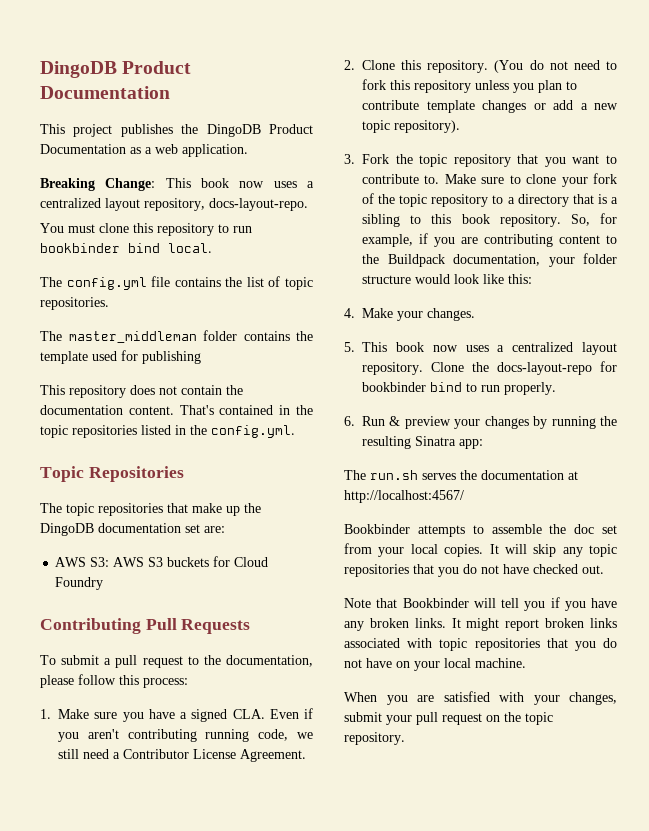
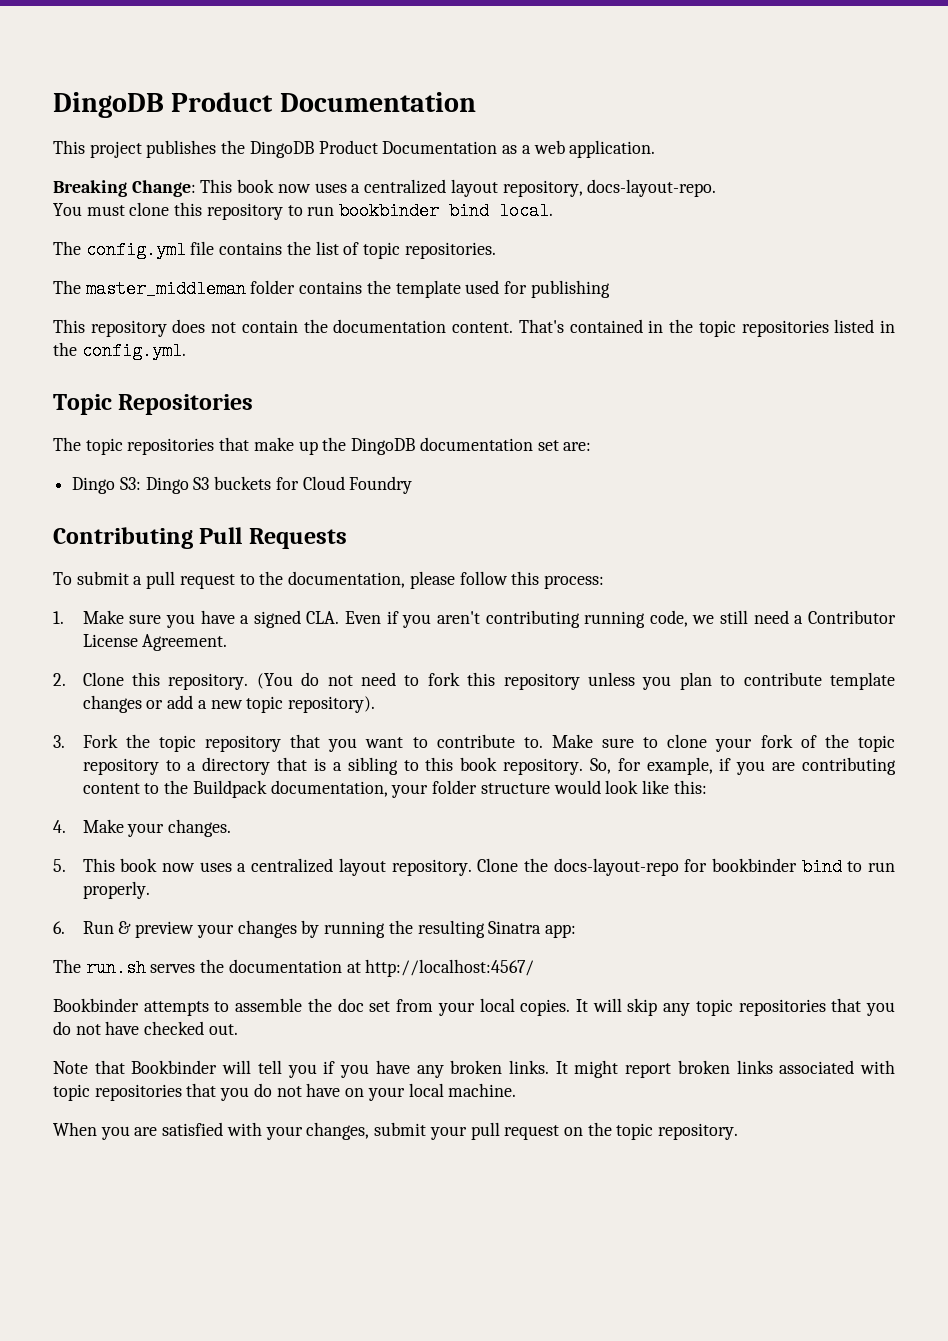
[55,557,145,567] AWS S3: AWS -> [72,477,189,494] Dingo S3: Dingo

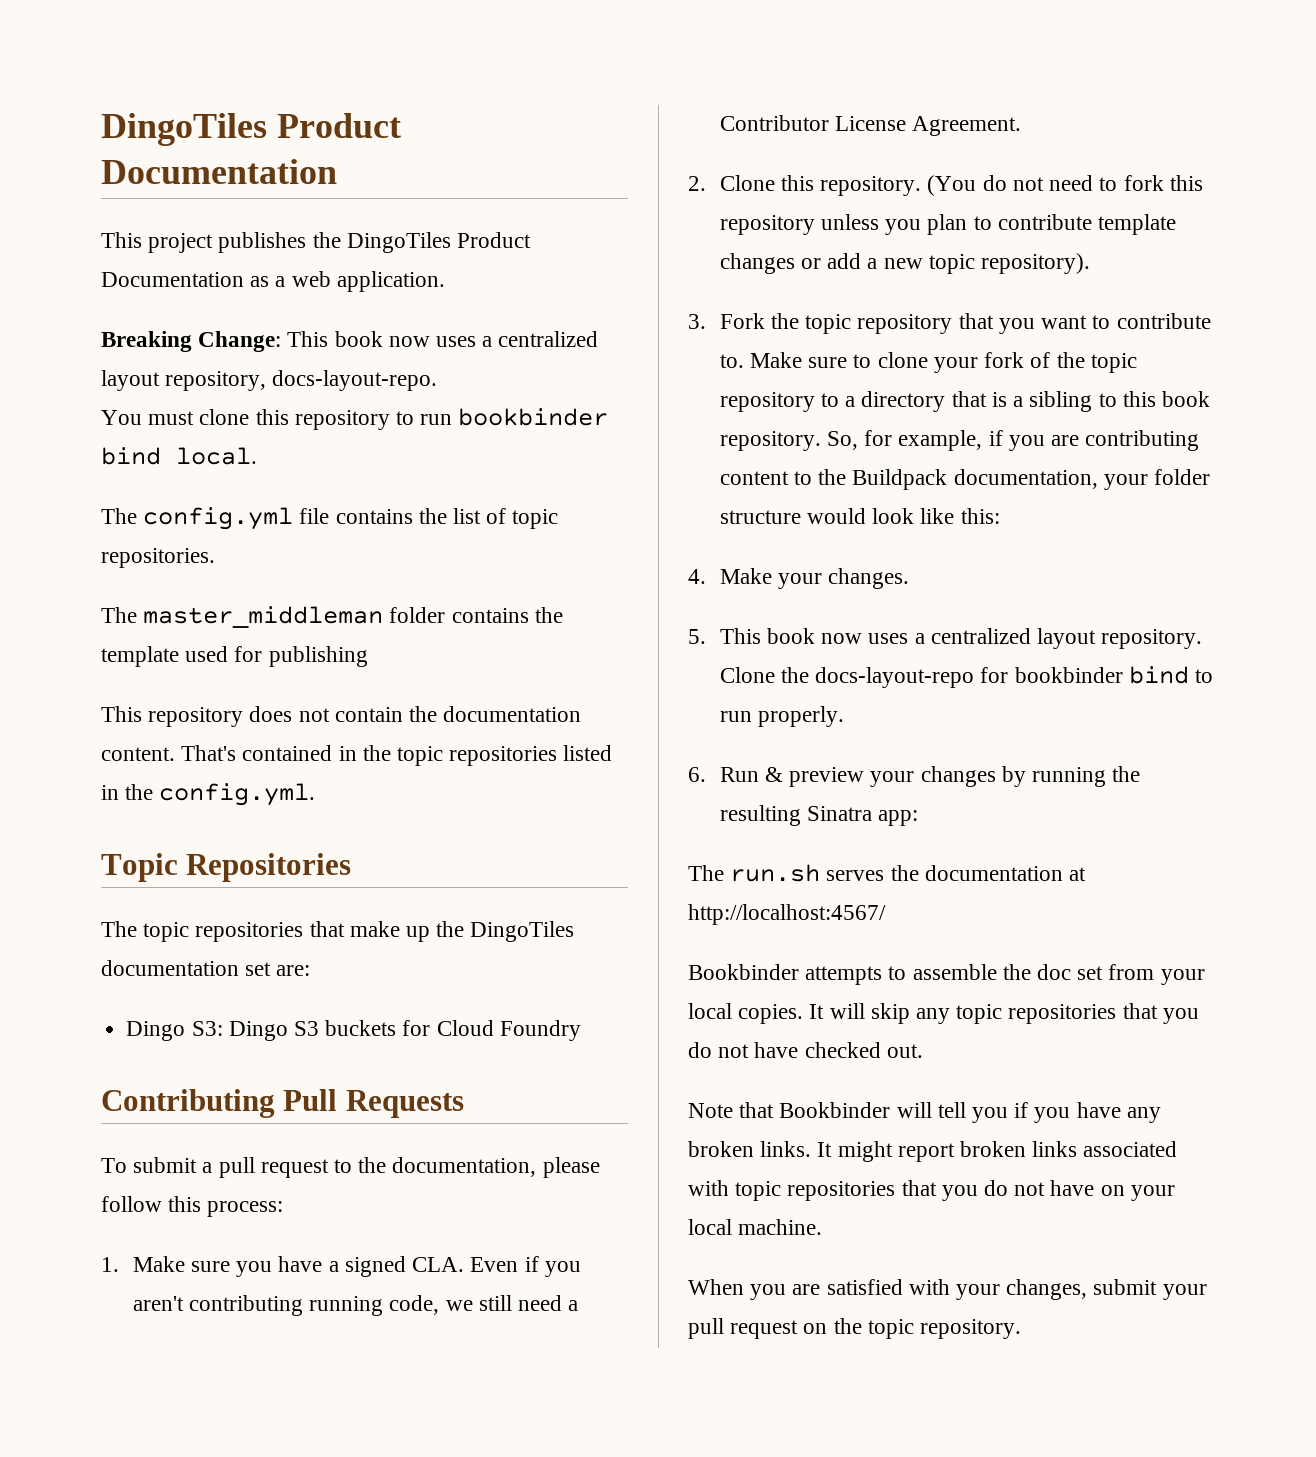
[53,92,164,118] DingoDB -> [101,113,267,146] DingoTiles
[249,141,314,158] DingoDB -> [346,232,451,253] DingoTiles
[351,438,416,455] DingoDB -> [470,921,575,942] DingoTiles

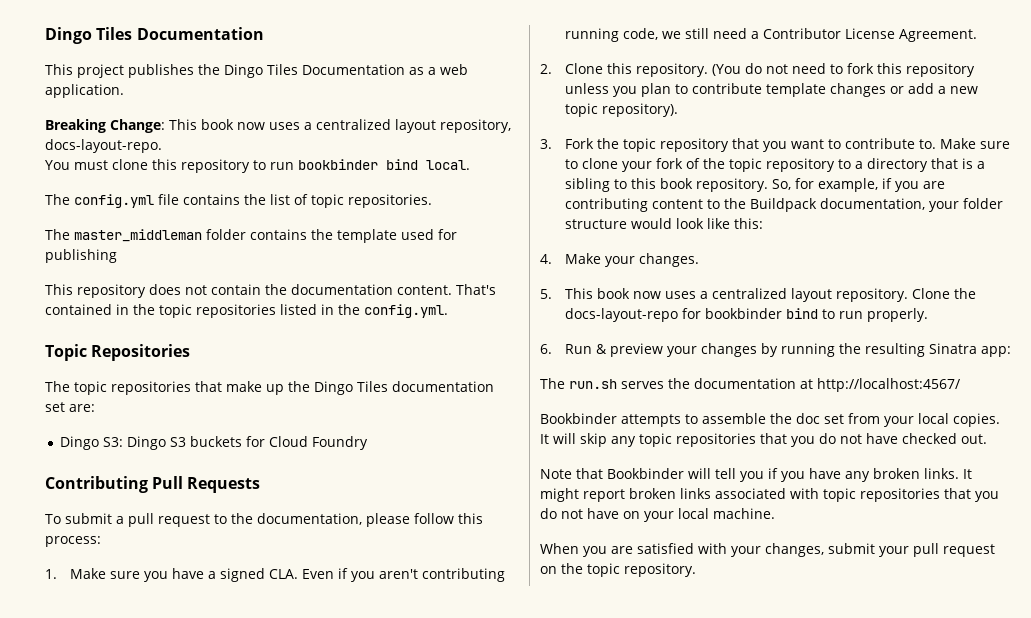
[101,113,401,146] DingoTiles Product -> [45,27,133,44] Dingo Tiles
[346,232,532,253] DingoTiles Product -> [224,64,298,78] Dingo Tiles
[470,921,575,942] DingoTiles -> [314,381,388,395] Dingo Tiles

